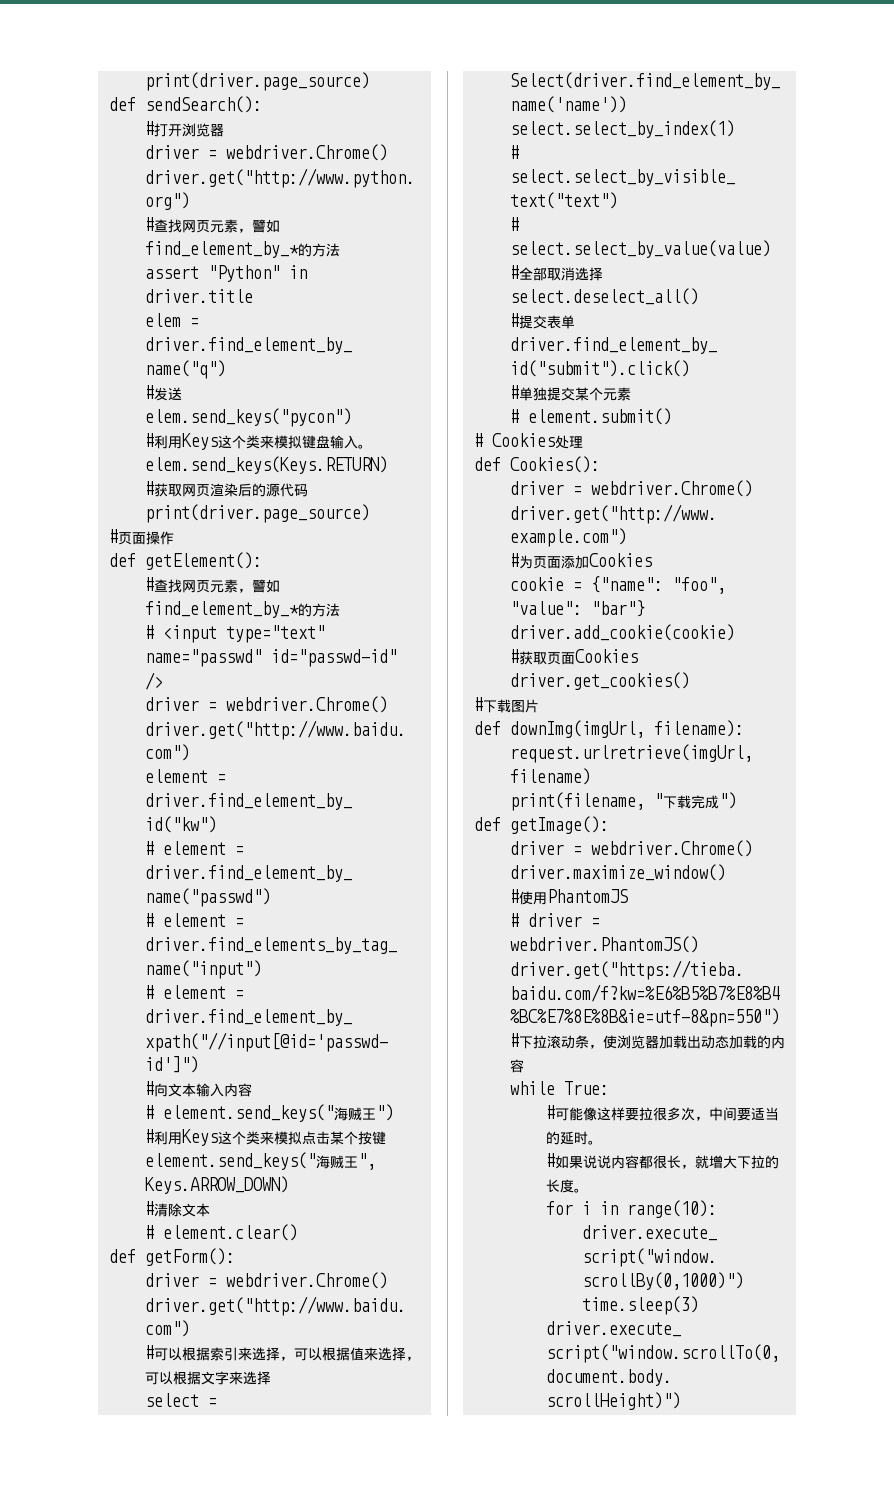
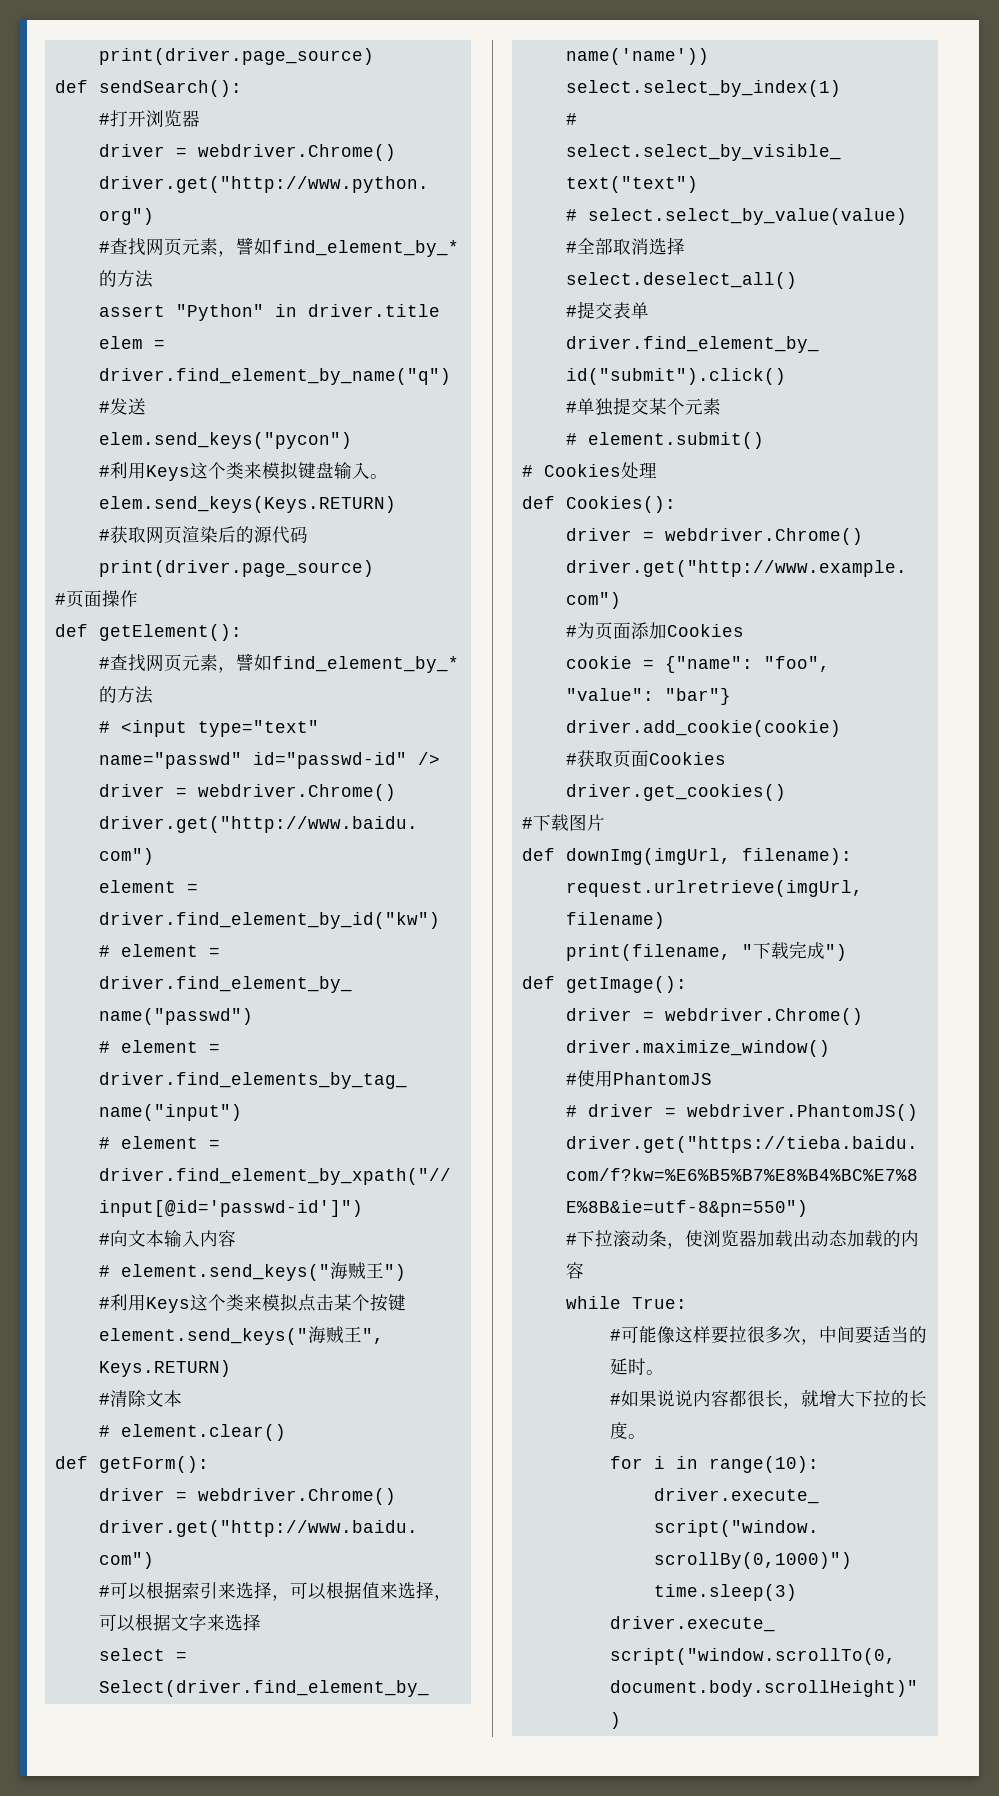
[144,1176,289,1194] Keys.ARROW_DOWN) -> [98,1360,231,1377] Keys.RETURN)

